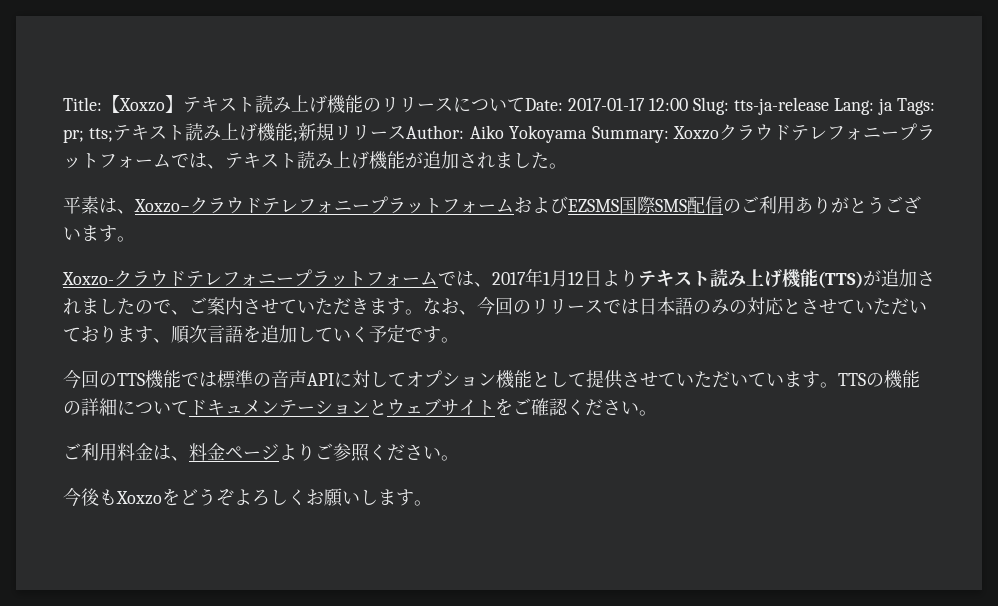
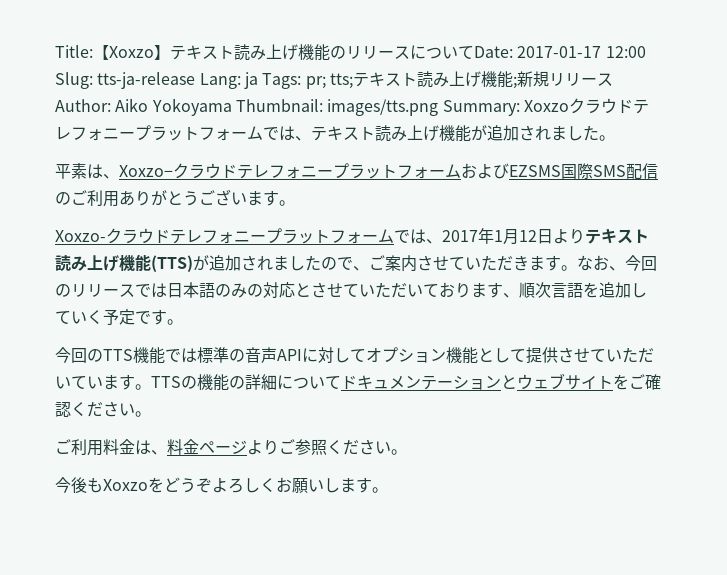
(588, 134) none -> [235,99,439,116] Thumbnail: images/tts.png

